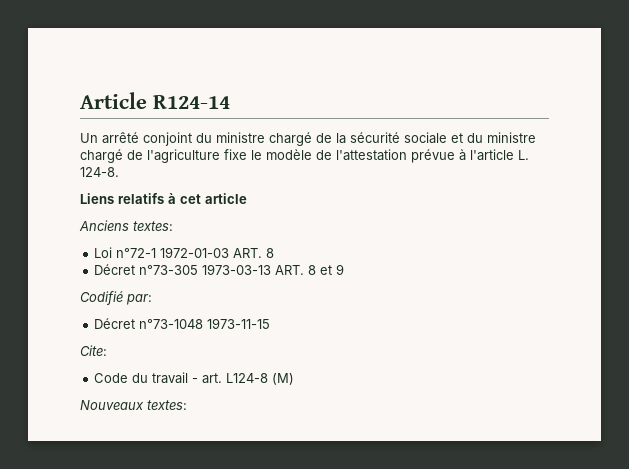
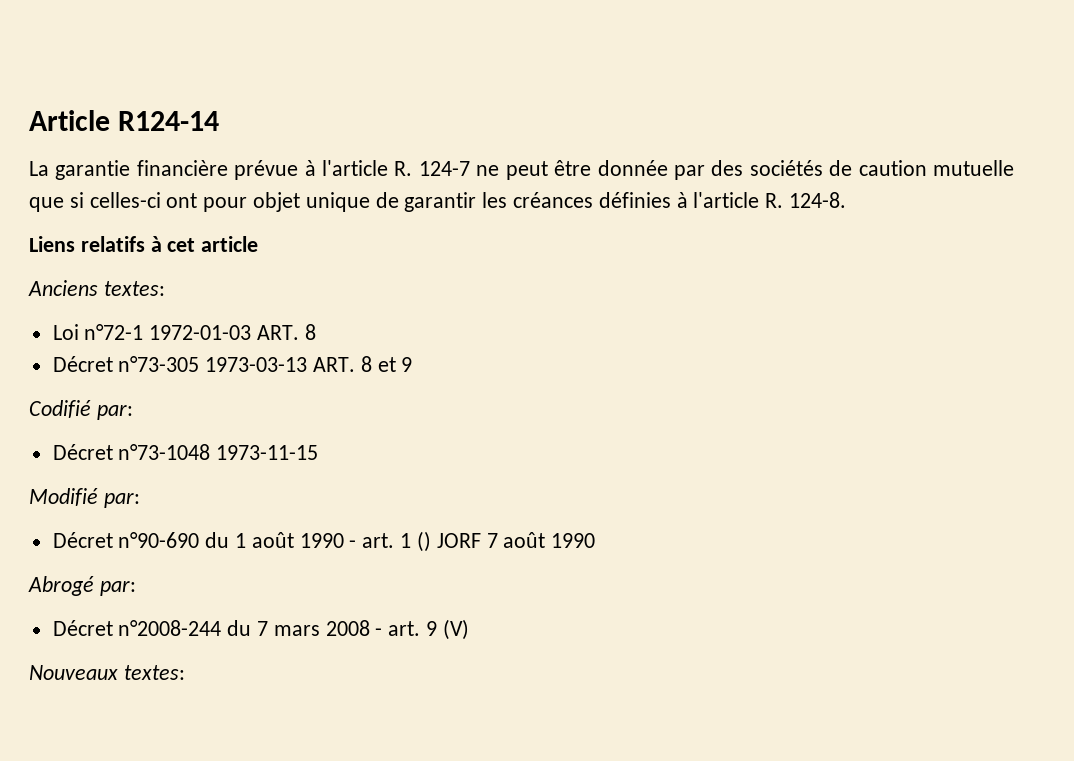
[80,132,536,146] [80,149,529,163] Un arrêté conjoint du ministre chargé de la sécurité sociale et du ministre chargé de l'agriculture fixe le modèle de l'attestation prévue à l'article L. -> [29,160,1014,180] [29,192,784,212] La garantie financière prévue à l'article R. 124-7 ne peut être donnée par des sociétés de caution mutuelle que si celles-ci ont pour objet unique de garantir les créances définies à l'article R.
[80,345,107,356] [94,372,295,385] Cite: // Code du travail - art. L124-8 (M) -> [29,488,140,508] [52,531,596,552] [28,576,136,596] [52,619,469,640] Modifié par: // Décret n°90-690 du 1 août 1990 - art. 1 () JORF 7 août 1990 // Abrogé par: // Décret n°2008-244 du 7 mars 2008 - art. 9 (V)

